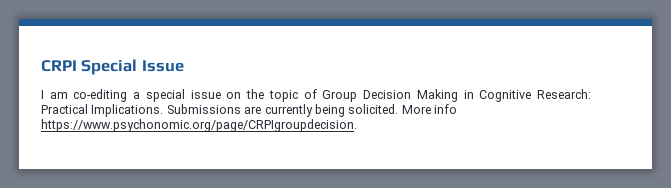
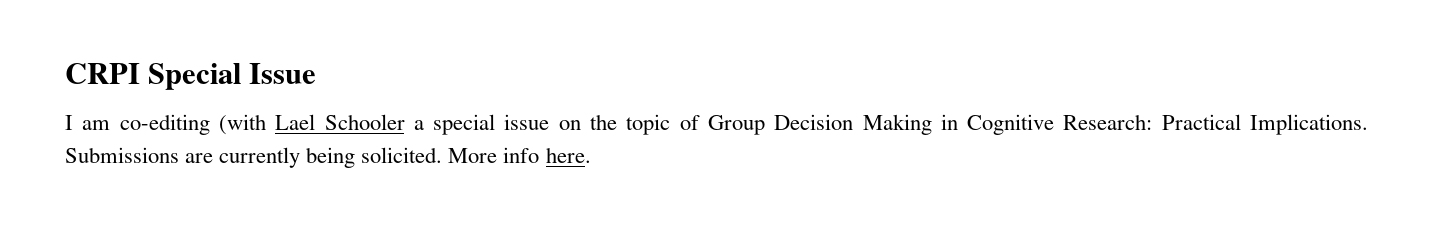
(128, 95) none -> [218,114,405,135] (with Lael Schooler
[41,119,357,132] https://www.psychonomic.org/page/CRPIgroupdecision. -> [545,147,591,163] here.

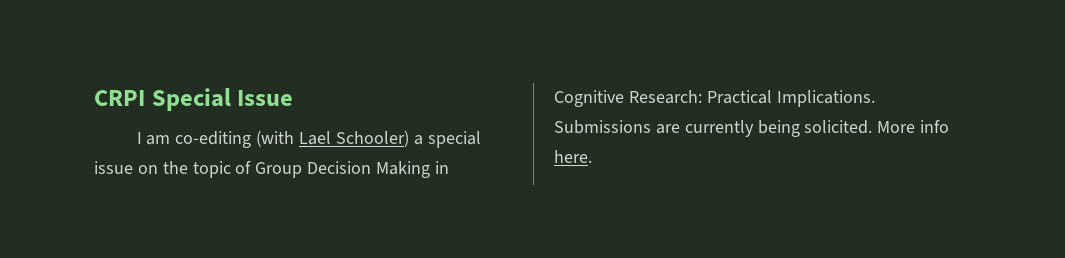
[324,114,405,130] Schooler -> [335,130,409,147] Schooler)

